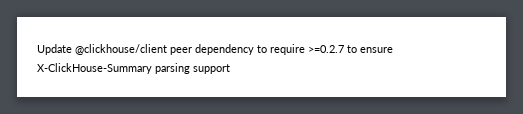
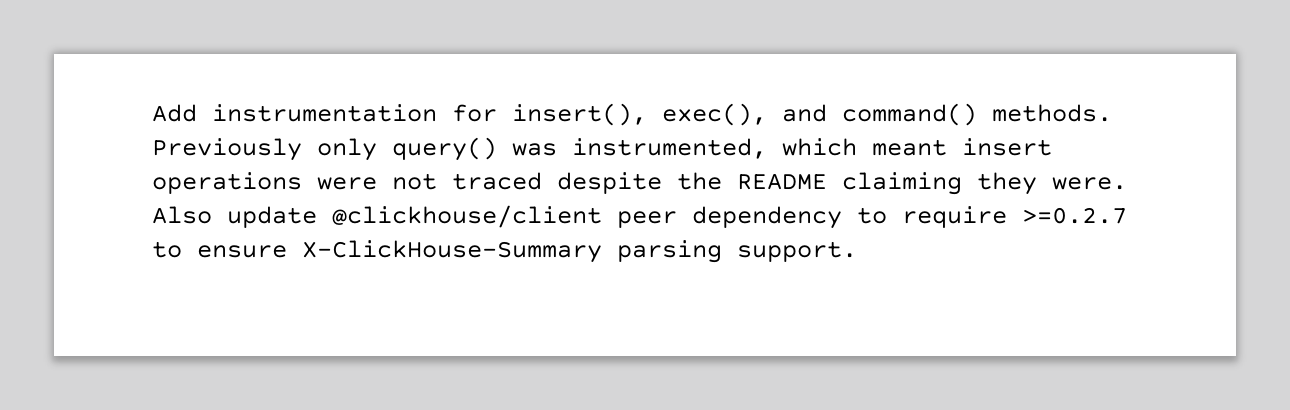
[37,44,72,55] Update -> [152,103,1112,126] [152,137,1052,161] [152,172,1127,195] [152,206,317,228] Add instrumentation for insert(), exec(), and command() methods. Previously only query() was instrumented, which meant insert operations were not traced despite the README claiming they were. Also update
[193,64,230,74] support -> [737,241,857,262] support.

